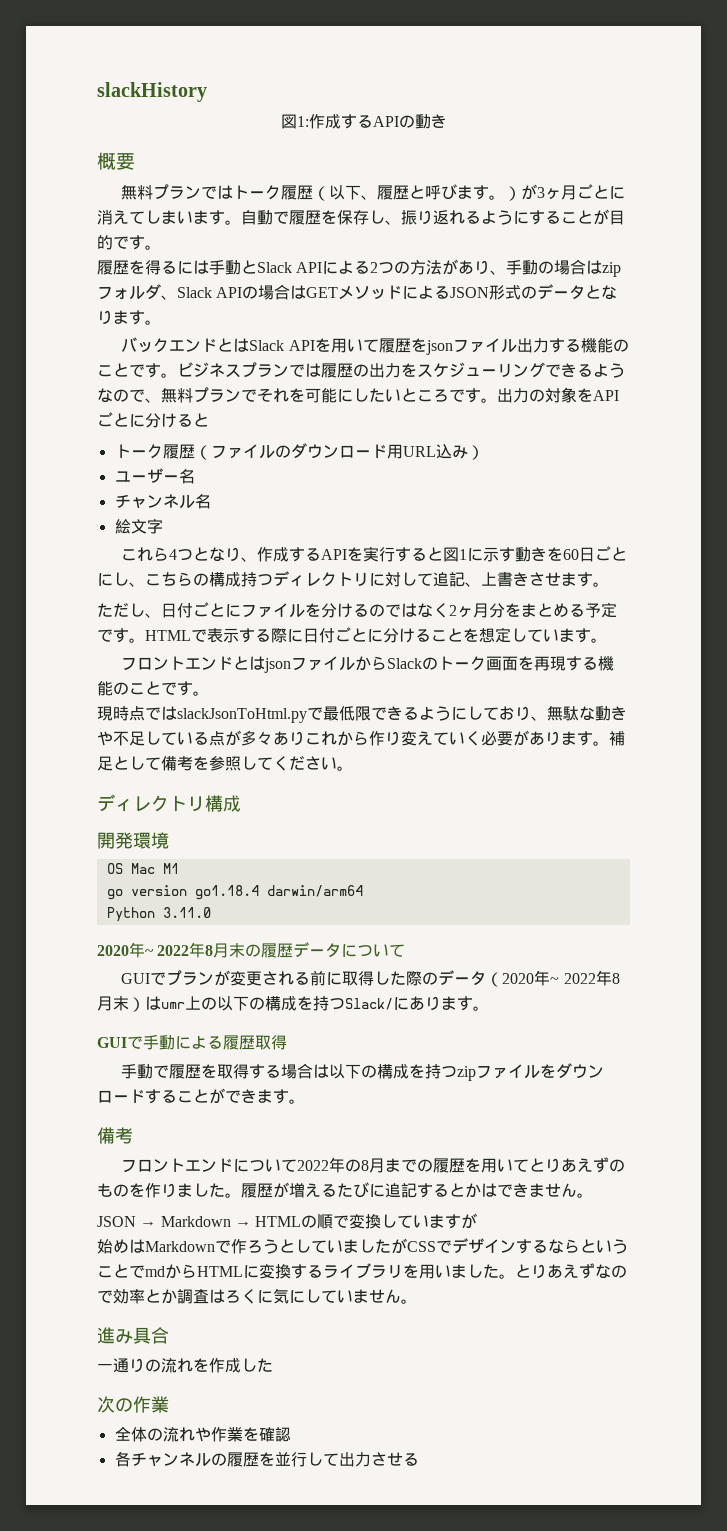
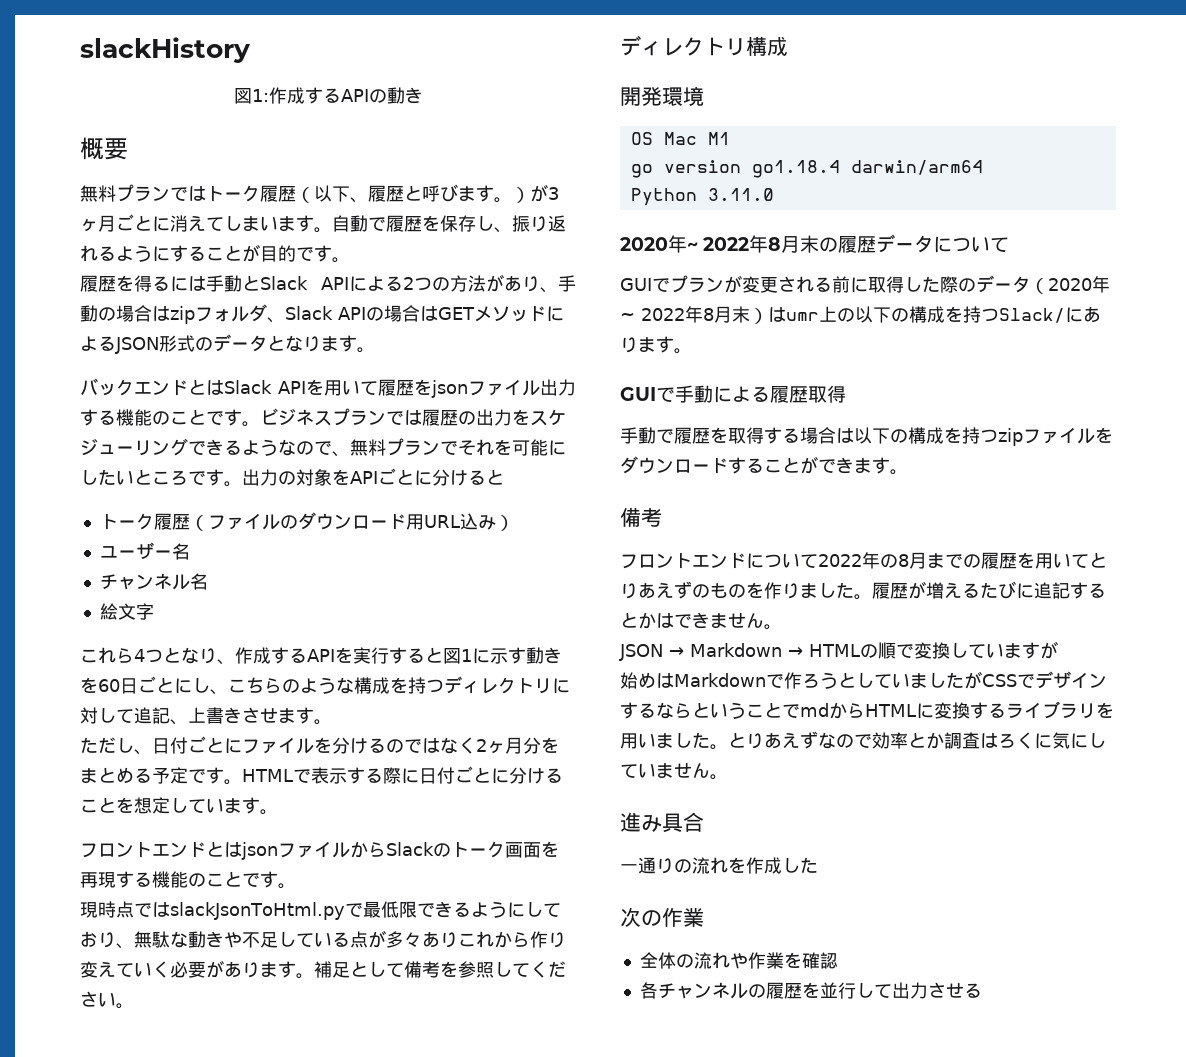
[209,572,241,587] 構成 -> [300,677,408,694] ような構成を

